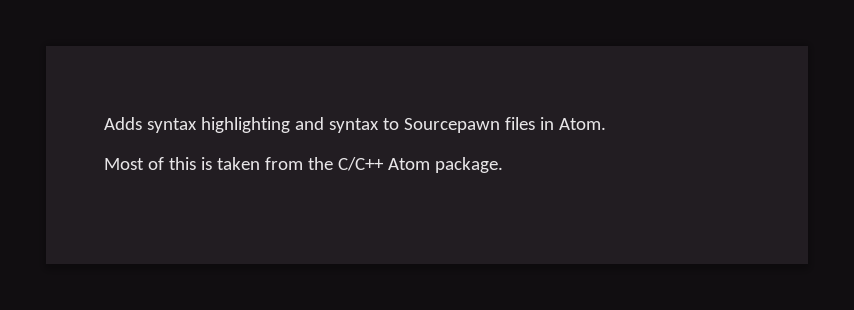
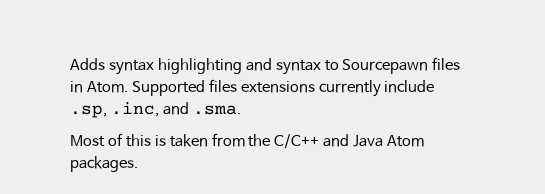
(606, 124) none -> [131,79,435,97] [70,102,241,118] Supported files extensions currently include .sp, .inc, and .sma.
[387,157,503,173] Atom package. -> [323,134,425,147] [70,156,138,172] and Java Atom packages.

